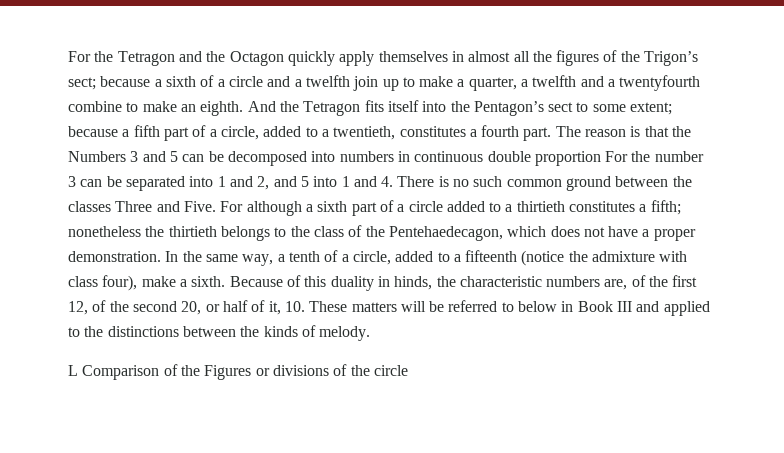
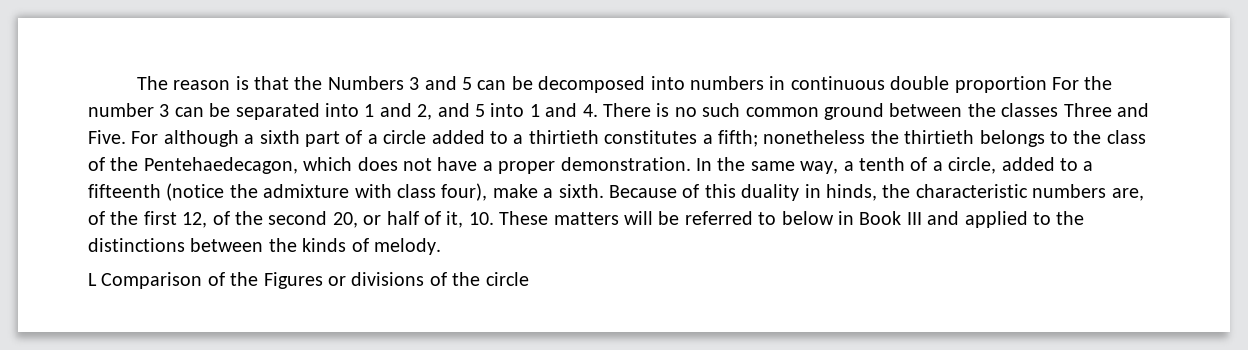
[68,50,699,66] [68,75,701,91] [68,100,673,116] [68,125,552,141] For the Tetragon and the Octagon quickly apply themselves in almost all the figures of the Trigon’s sect; because a sixth of a circle and a twelfth join up to make a quarter, a twelfth and a twentyfourth combine to make an eighth. And the Tetragon fits itself into the Pentagon’s sect to some extent; because a fifth part of a circle, added to a twentieth, constitutes a fourth part. -> (136, 83) none

